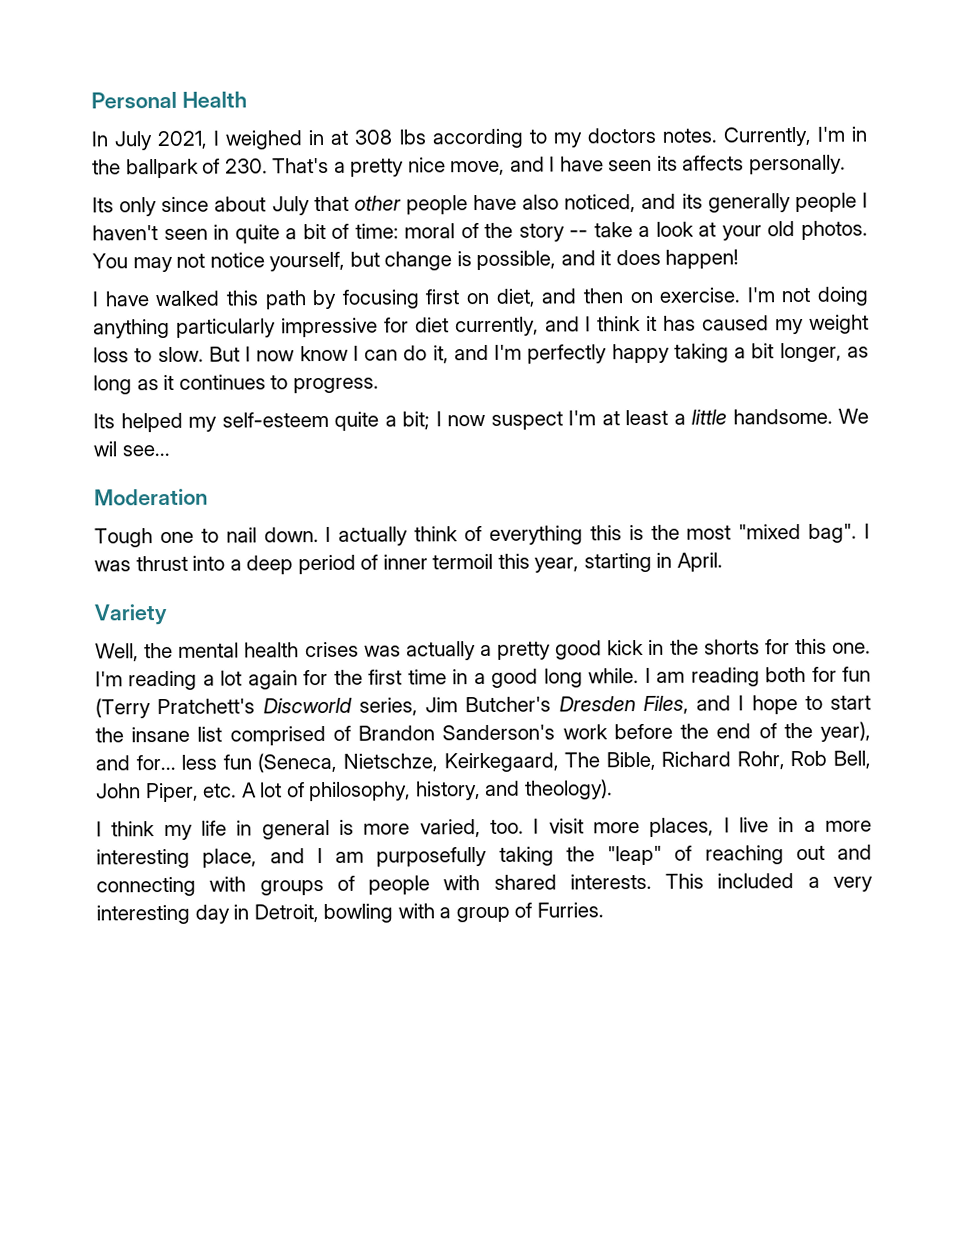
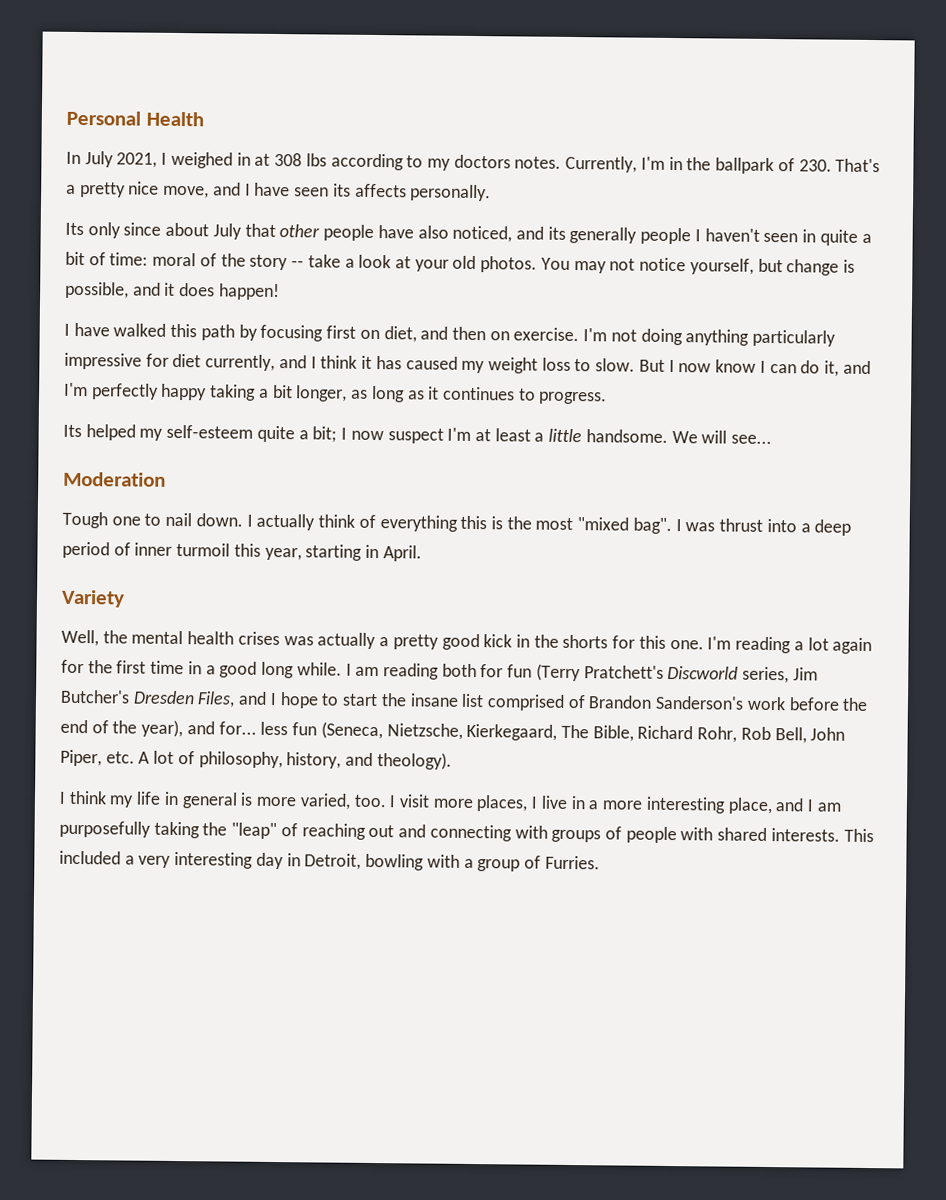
[93,441,117,457] wil -> [701,430,728,444] will
[432,553,494,570] termoil -> [176,542,231,557] turmoil
[342,752,559,773] Nietschze, Keirkegaard, -> [386,723,558,741] Nietzsche, Kierkegaard,

